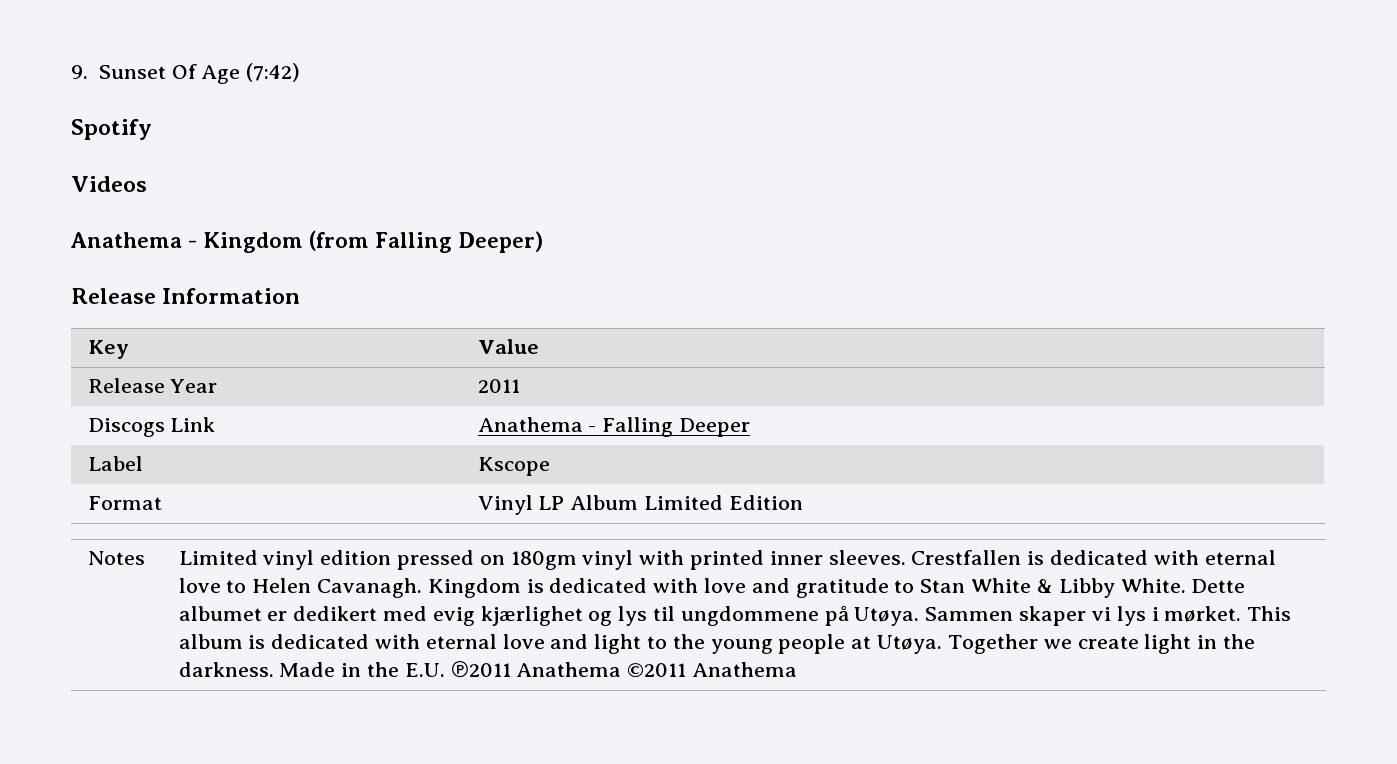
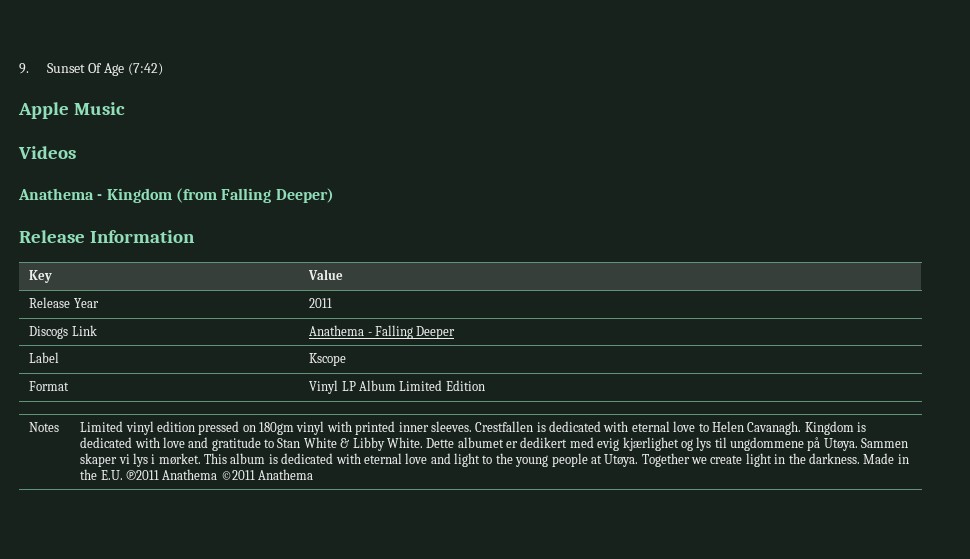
[71,119,152,140] Spotify -> [18,102,126,119] Apple Music

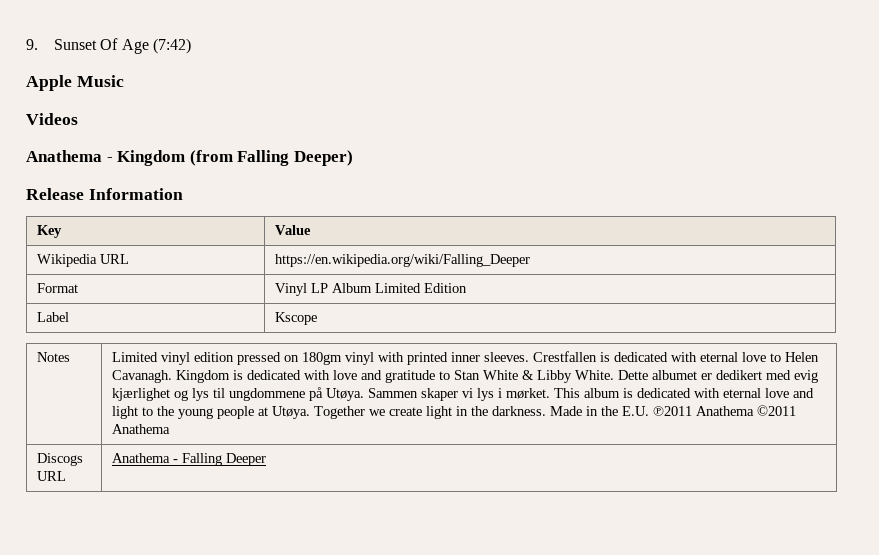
[29,297,99,308] [309,298,333,308] [29,325,97,339] [309,325,456,339] [29,352,60,363] [309,353,347,366] Release Year | 2011 // Discogs Link | Anathema - Falling Deeper // Label | Kscope -> [37,254,130,267] [275,254,531,267] Wikipedia URL | https://en.wikipedia.org/wiki/Falling_Deeper
(485, 385) none -> [37,312,70,322] [275,312,318,325] // Label | Kscope
(314, 474) none -> [37,453,84,466] [37,471,67,481] [112,453,267,466] // Discogs URL | Anathema - Falling Deeper

